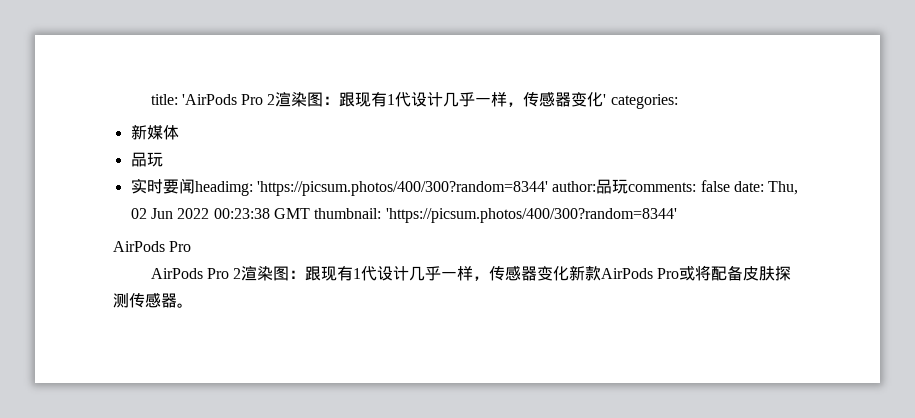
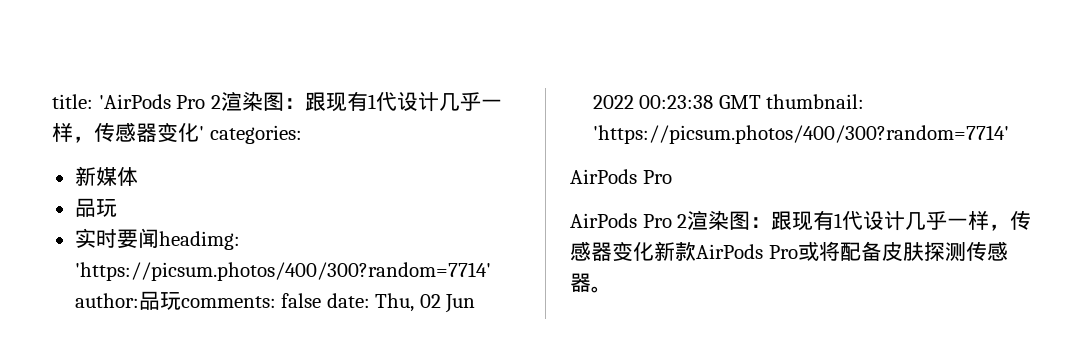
[256,181,548,196] 'https://picsum.photos/400/300?random=8344' -> [74,262,491,281] 'https://picsum.photos/400/300?random=7714'
[385,208,677,223] 'https://picsum.photos/400/300?random=8344' -> [592,125,1009,144] 'https://picsum.photos/400/300?random=7714'

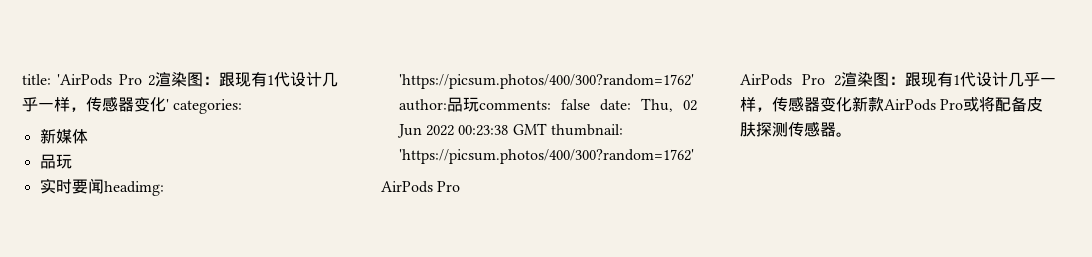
[74,262,491,281] 'https://picsum.photos/400/300?random=7714' -> [398,74,694,89] 'https://picsum.photos/400/300?random=1762'
[592,125,1009,144] 'https://picsum.photos/400/300?random=7714' -> [398,149,694,164] 'https://picsum.photos/400/300?random=1762'

